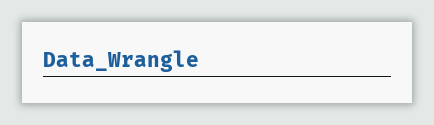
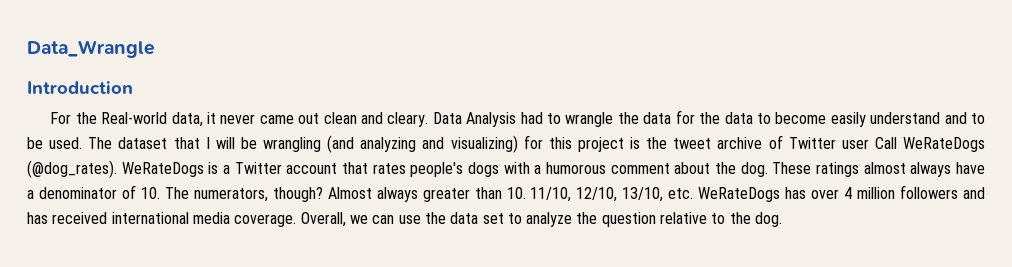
(199, 61) none -> [27,81,133,94] [50,110,986,127] [27,135,985,153] [27,160,985,178] [27,185,986,202] [27,212,783,227] // Introduction // For the Real-world data, it never came out clean and cleary. Data Analysis had to wrangle the data for the data to become easily understand and to be used. The dataset that I will be wrangling (and analyzing and visualizing) for this project is the tweet archive of Twitter user Call WeRateDogs (@dog_rates). WeRateDogs is a Twitter account that rates people's dogs with a humorous comment about the dog. These ratings almost always have a denominator of 10. The numerators, though? Almost always greater than 10. 11/10, 12/10, 13/10, etc. WeRateDogs has over 4 million followers and has received international media coverage. Overall, we can use the data set to analyze the question relative to the dog.

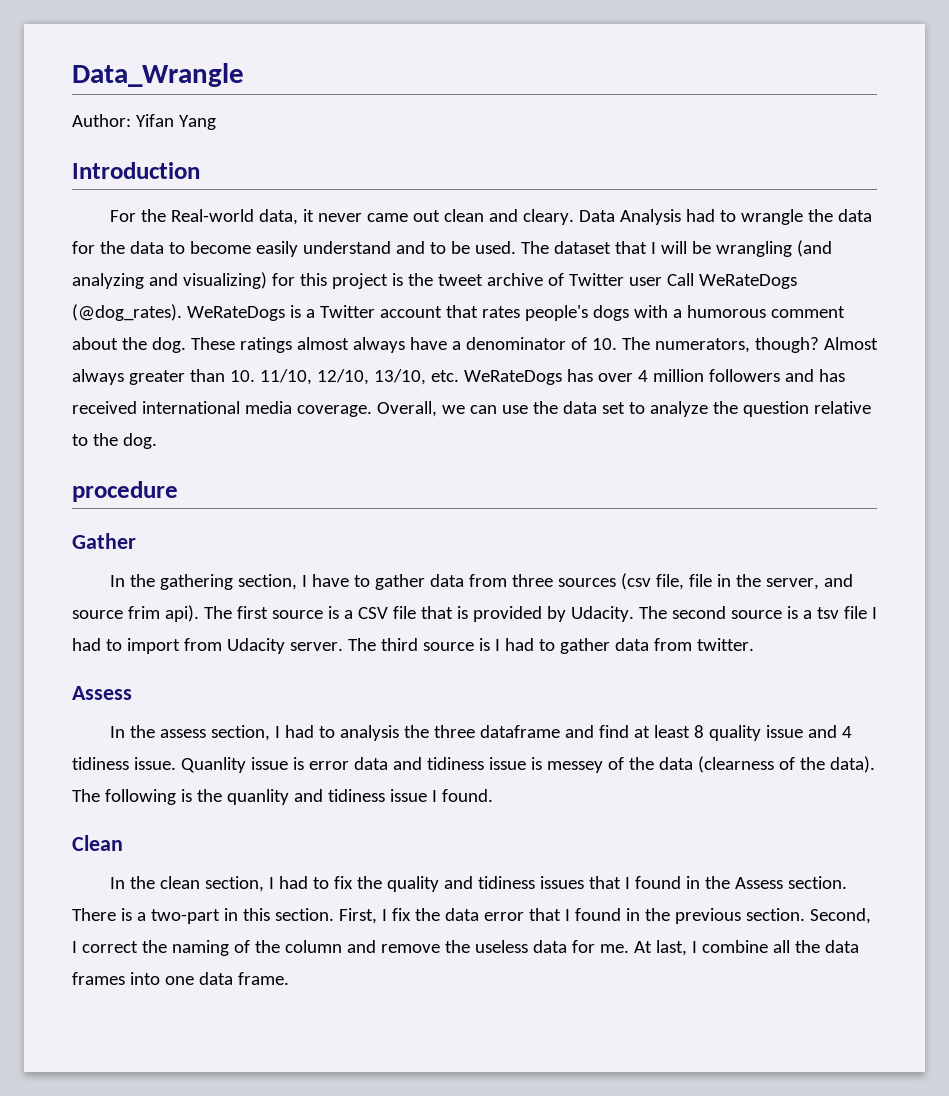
(155, 49) none -> [72,114,216,130] // Author: Yifan Yang
(783, 219) none -> [72,481,178,502] [72,533,136,549] [109,573,853,590] [72,605,877,622] [72,638,754,654] [72,686,132,700] [109,725,852,741] [72,756,875,773] [72,789,493,805] [72,835,123,851] [109,876,847,892] [72,908,871,924] [72,940,859,956] [72,972,289,985] // procedure // Gather // In the gathering section, I have to gather data from three sources (csv file, file in the server, and source frim api). The first source is a CSV file that is provided by Udacity. The second source is a tsv file I had to import from Udacity server. The third source is I had to gather data from twitter. // Assess // In the assess section, I had to analysis the three dataframe and find at least 8 quality issue and 4 tidiness issue. Quanlity issue is error data and tidiness issue is messey of the data (clearness of the data). The following is the quanlity and tidiness issue I found. // Clean // In the clean section, I had to fix the quality and tidiness issues that I found in the Assess section. There is a two-part in this section. First, I fix the data error that I found in the previous section. Second, I correct the naming of the column and remove the useless data for me. At last, I combine all the data frames into one data frame.

